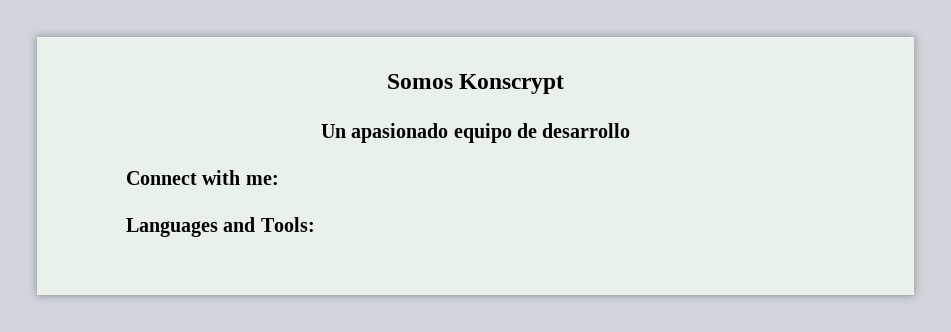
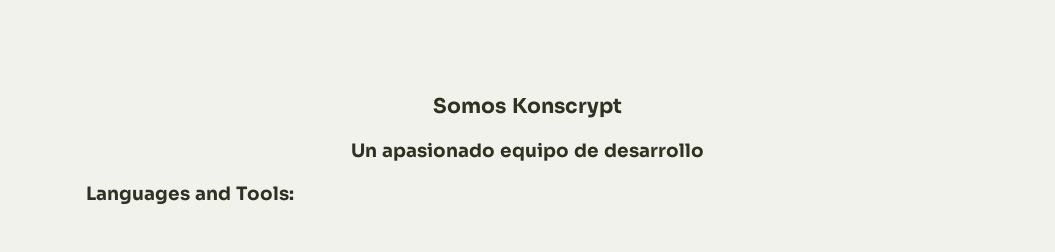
[126,170,279,185] // Connect with me: -> (704, 150) none

